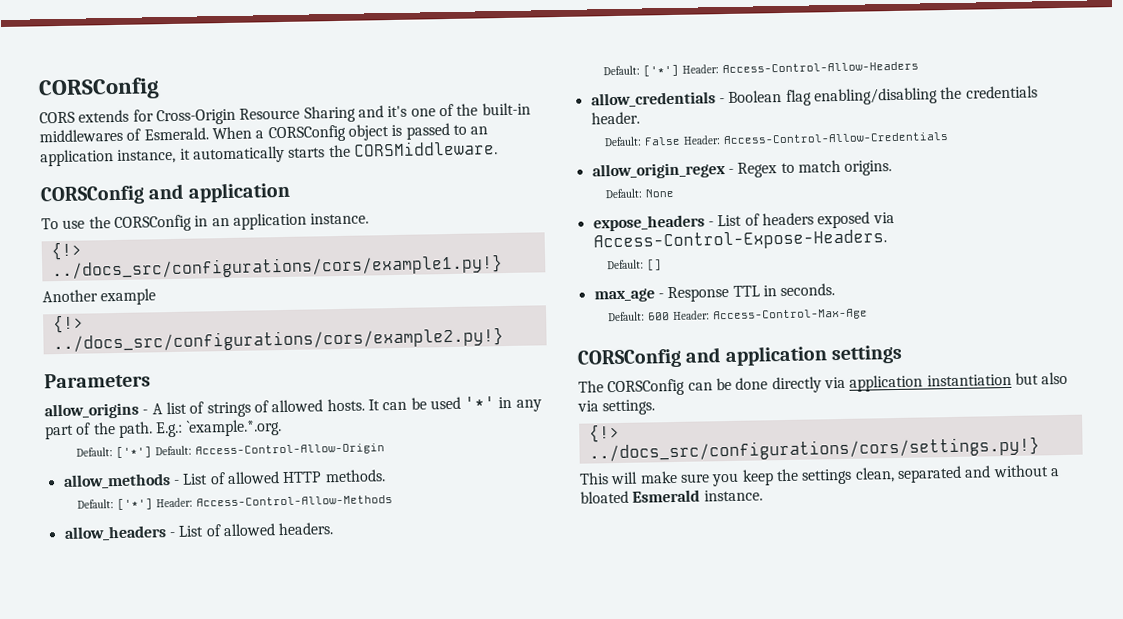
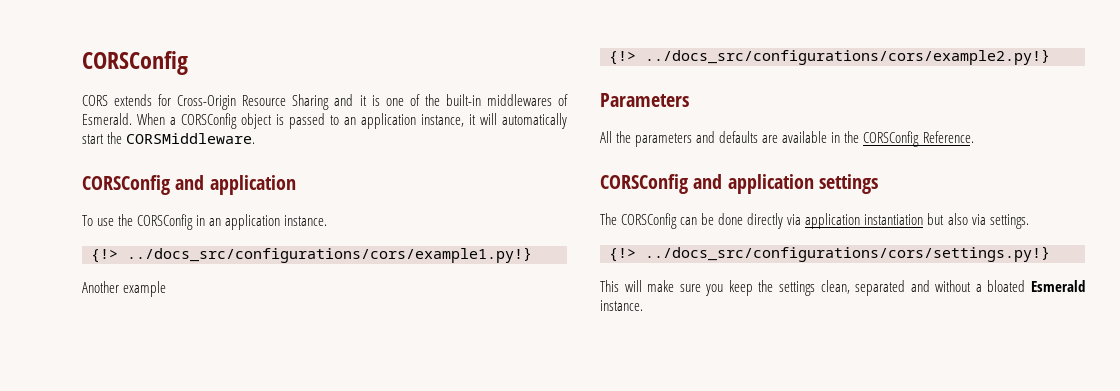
[387,105,408,118] it's -> [359,95,380,106] it is
[192,145,326,164] automatically starts -> [480,113,567,129] [82,134,104,144] will automatically start
[44,396,542,420] [44,419,282,440] [75,443,386,459] [62,469,386,489] [76,495,394,511] [63,522,335,541] [602,61,920,77] [590,85,1038,108] [590,111,640,125] [603,132,950,147] [591,159,893,180] [604,188,674,199] [592,211,895,232] [592,229,887,252] [606,259,662,271] [593,283,836,303] [607,308,869,322] allow_origins - A list of strings of allowed hosts. It can be used '*' in any part of the path. E.g.: `example.*.org. // Default: ['*'] Default: Access-Control-Allow-Origin // allow_methods - List of allowed HTTP methods. // Default: ['*'] Header: Access-Control-Allow-Methods // allow_headers - List of allowed headers. // Default: ['*'] Header: Access-Control-Allow-Headers // allow_credentials - Boolean flag enabling/disabling the credentials header. // Default: False Header: Access-Control-Allow-Credentials // allow_origin_regex - Regex to match origins. // Default: None // expose_headers - List of headers exposed via Access-Control-Expose-Headers. // Default: [] // max_age - Response TTL in seconds. // Default: 600 Header: Access-Control-Max-Age -> [600,131,974,147] All the parameters and defaults are available in the CORSConfig Reference.

